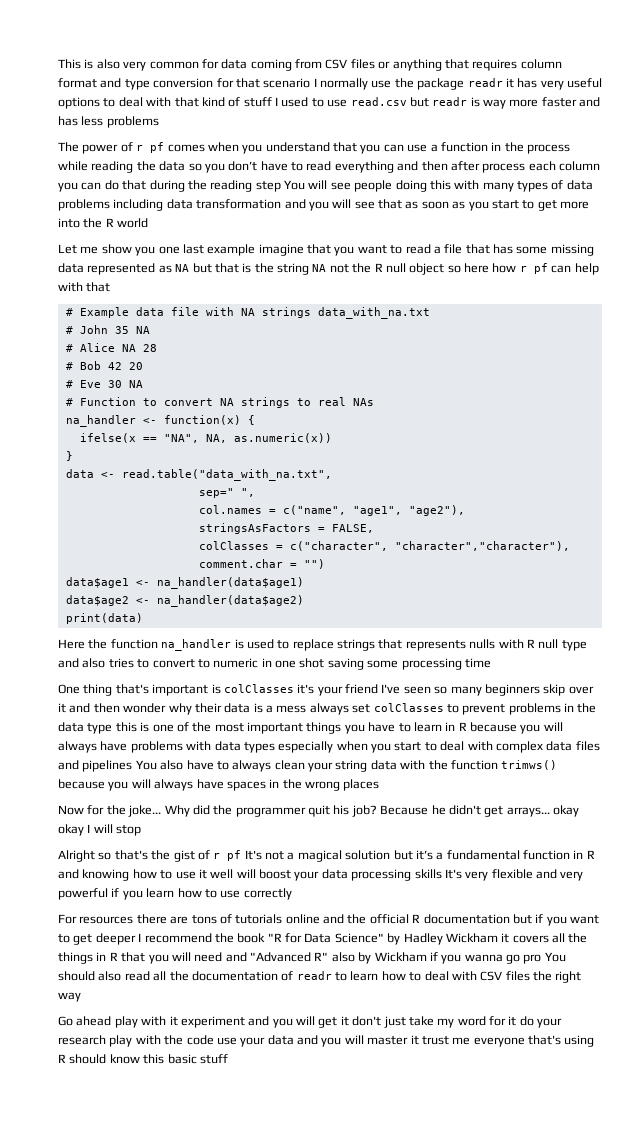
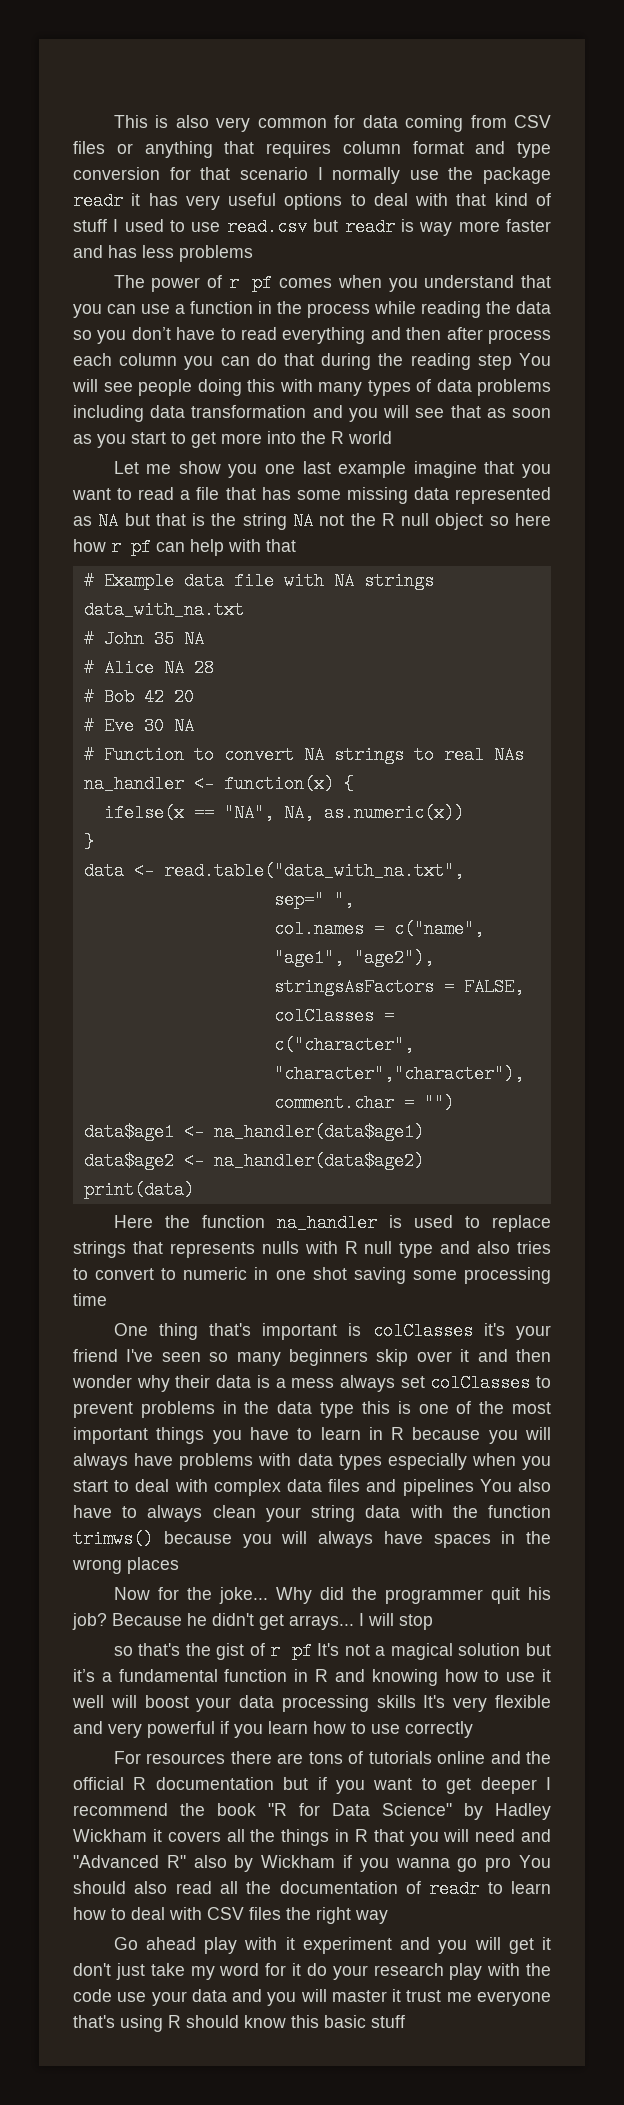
[553,805,579,817] [58,824,84,836] okay okay -> (354, 1622) none
[58,850,95,862] Alright -> (433, 1622) none

